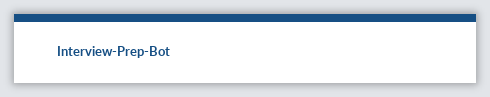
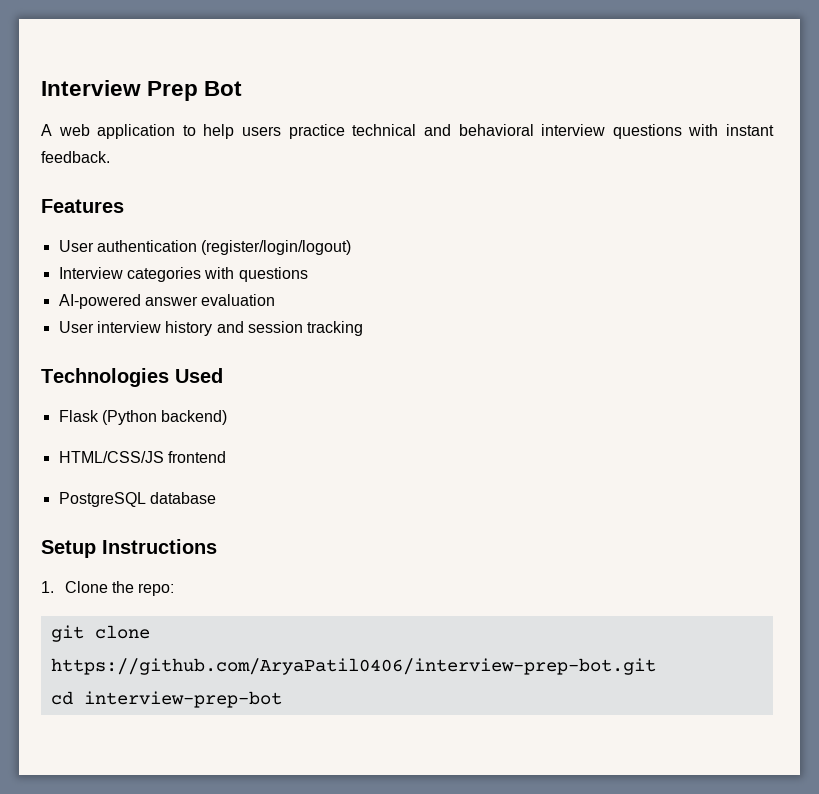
[57,46,170,58] Interview-Prep-Bot -> [41,80,243,101] [41,124,775,139] [41,151,110,163] [41,199,124,213] [58,240,352,255] [58,267,308,282] [58,294,276,309] [58,321,364,336] [41,368,223,387] [58,410,228,425] [58,451,226,463] [58,492,216,507] [41,539,217,558] [41,581,175,596] [50,625,150,642] [50,658,656,675] [50,691,282,708] Interview Prep Bot // A web application to help users practice technical and behavioral interview questions with instant feedback. // Features // User authentication (register/login/logout) // Interview categories with questions // AI-powered answer evaluation // User interview history and session tracking // Technologies Used // Flask (Python backend) // HTML/CSS/JS frontend // PostgreSQL database // Setup Instructions // 1. Clone the repo: // git clone https://github.com/AryaPatil0406/interview-prep-bot.git // cd interview-prep-bot

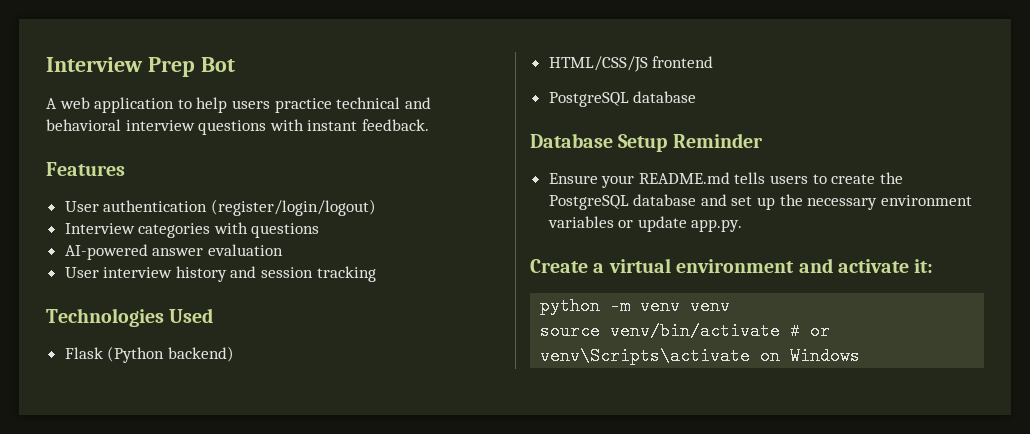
[41,539,217,558] [41,581,175,596] [50,625,150,642] [50,658,656,675] [50,691,282,708] Setup Instructions // 1. Clone the repo: // git clone https://github.com/AryaPatil0406/interview-prep-bot.git // cd interview-prep-bot -> [530,133,763,152] [548,172,903,188] [548,194,972,210] [547,216,743,232] [530,258,934,273] [540,297,731,315] [540,322,831,340] [540,347,861,365] Database Setup Reminder // Ensure your README.md tells users to create the PostgreSQL database and set up the necessary environment variables or update app.py. // Create a virtual environment and activate it: // python -m venv venv // source venv/bin/activate # or venv\Scripts\activate on Windows

